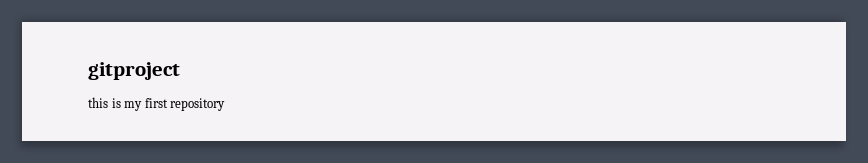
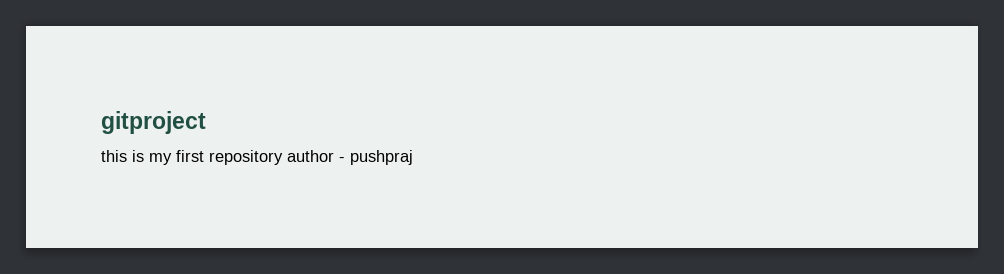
(226, 104) none -> [287,150,413,165] author - pushpraj

